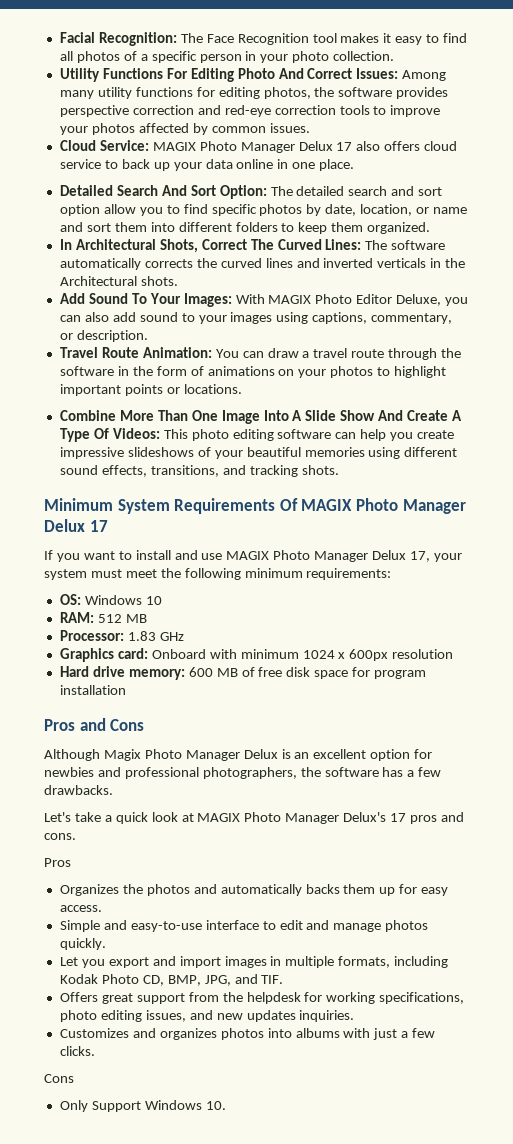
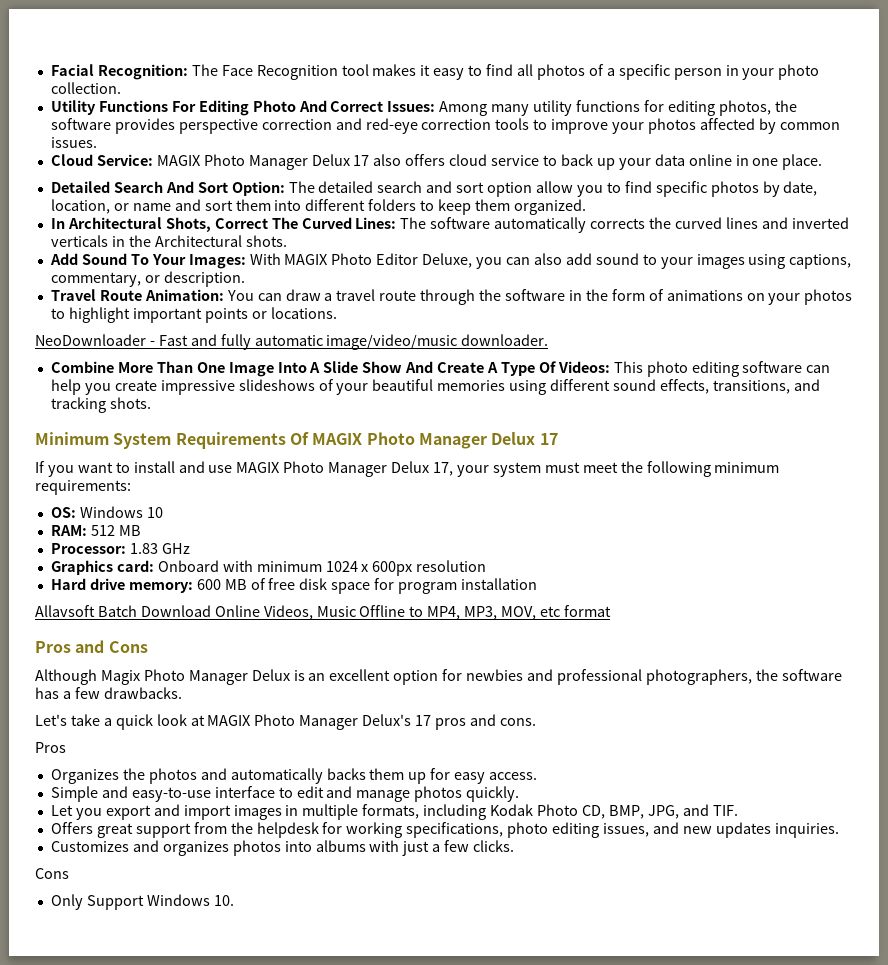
(242, 389) none -> [35,334,549,350] // NeoDownloader - Fast and fully automatic image/video/music downloader.
(126, 690) none -> [35,605,611,620] // Allavsoft Batch Download Online Videos, Music Offline to MP4, MP3, MOV, etc format

